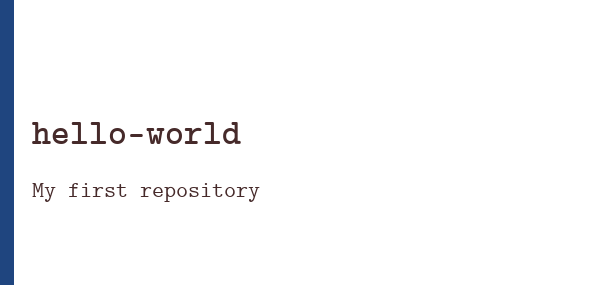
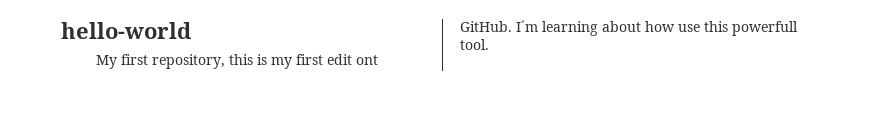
[140,183,260,202] repository -> [151,54,378,69] [460,20,798,36] [460,39,489,50] repository, this is my first edit ont GitHub. I´m learning about how use this powerfull tool.

